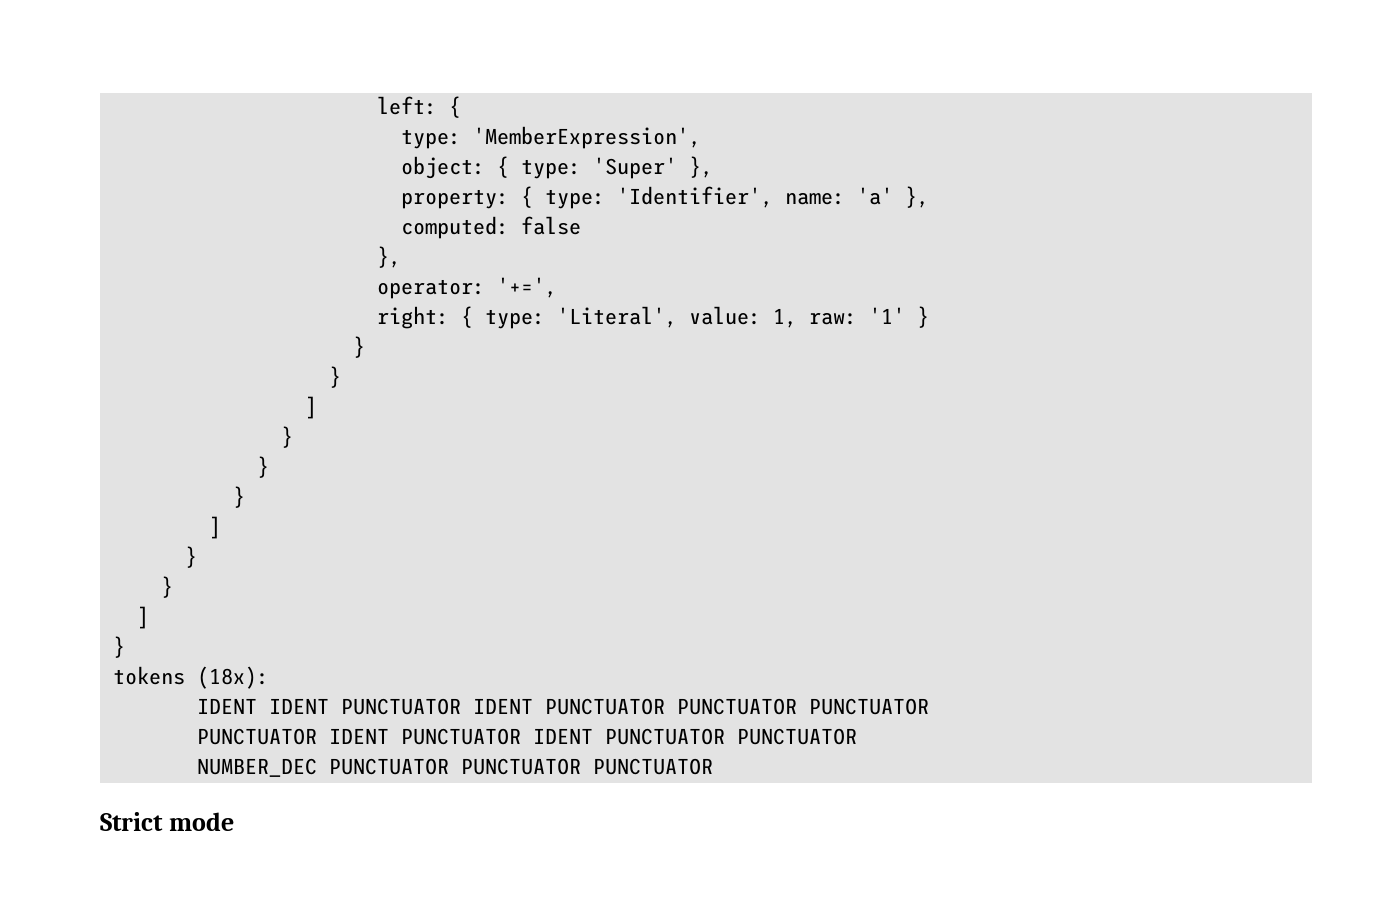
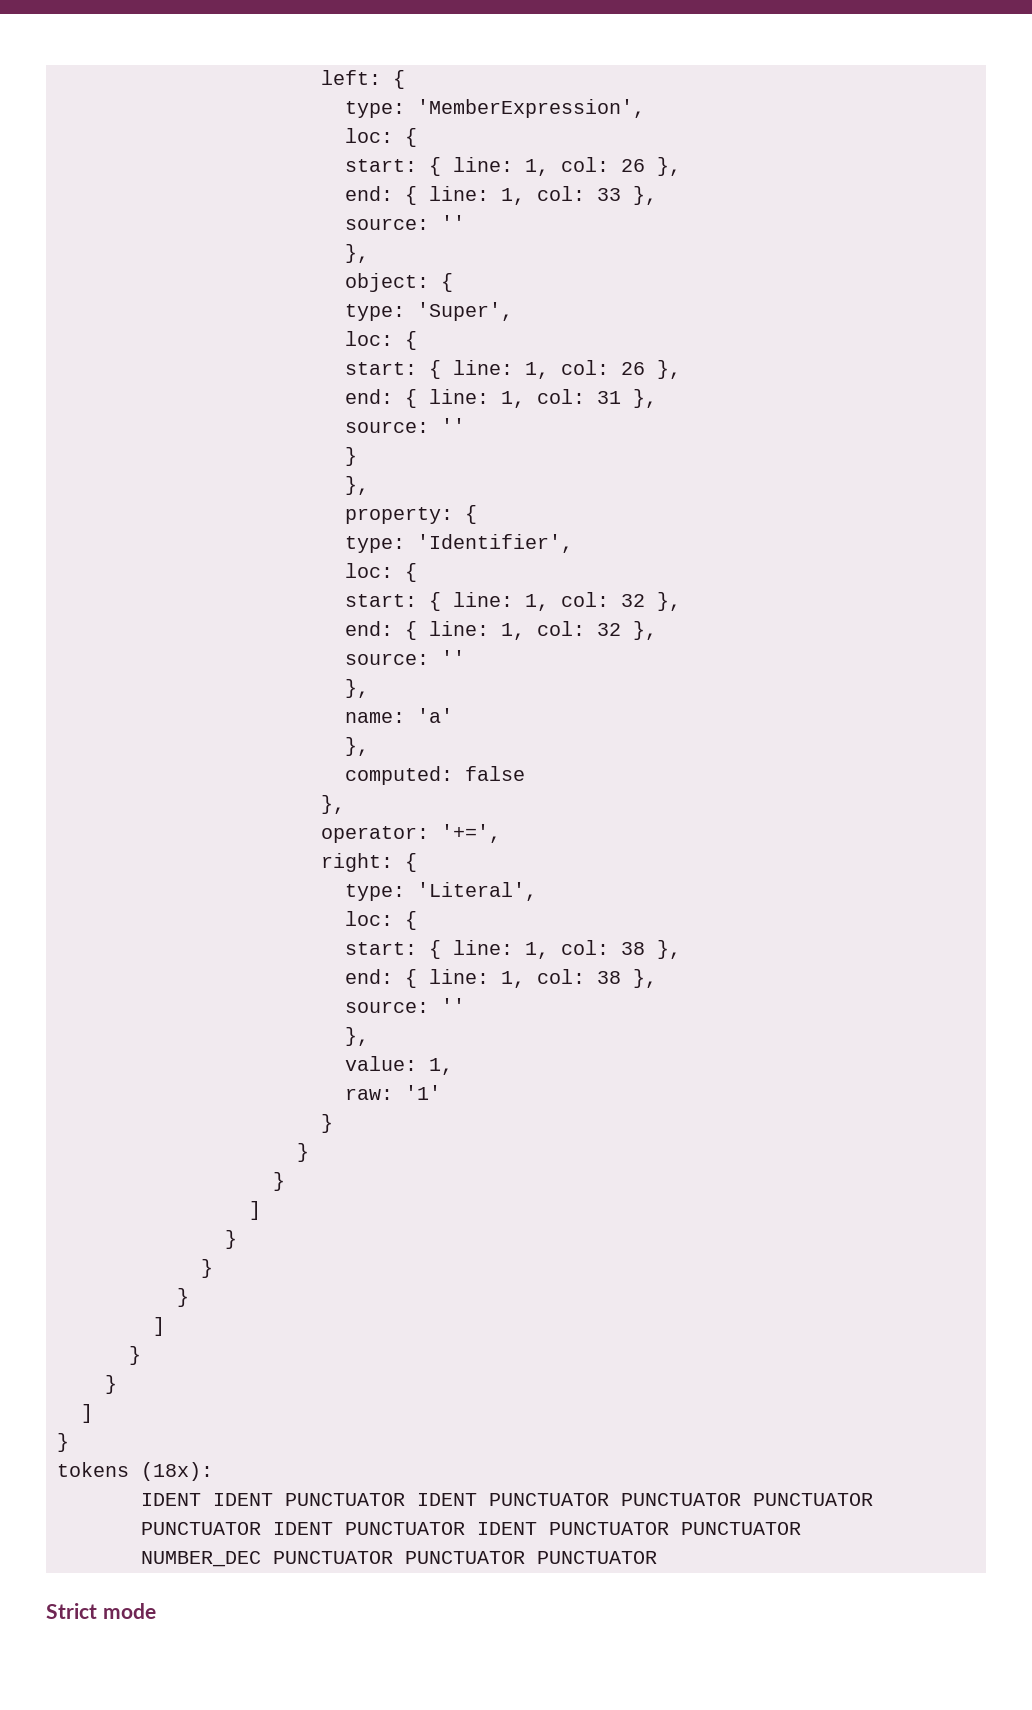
[401,156,678,179] object: { type: 'Super' -> [345,128,418,147] [345,157,682,176] [345,186,658,205] [345,215,466,230] [345,244,370,263] [345,273,454,292] [345,302,514,321] [345,331,418,350] [345,360,682,379] [345,389,658,408] [345,418,466,433] [345,447,358,466] loc: { // start: { line: 1, col: 26 }, // end: { line: 1, col: 33 }, // source: '' // }, // object: { // type: 'Super', // loc: { // start: { line: 1, col: 26 }, // end: { line: 1, col: 31 }, // source: '' // } //
(534, 197) none -> (478, 514) //
(774, 197) none -> [345,563,418,582] [345,592,682,611] [345,621,658,640] [345,650,466,665] [345,679,370,698] // loc: { // start: { line: 1, col: 32 }, // end: { line: 1, col: 32 }, // source: '' // }, //
(894, 196) none -> (454, 715) //
(474, 317) none -> (418, 862) //
(678, 317) none -> [345,911,418,930] [345,940,682,959] [345,969,658,988] [345,998,466,1013] [345,1027,370,1046] // loc: { // start: { line: 1, col: 38 }, // end: { line: 1, col: 38 }, // source: '' // }, //
(798, 318) none -> (454, 1066) //
(906, 315) none -> (442, 1092) //

